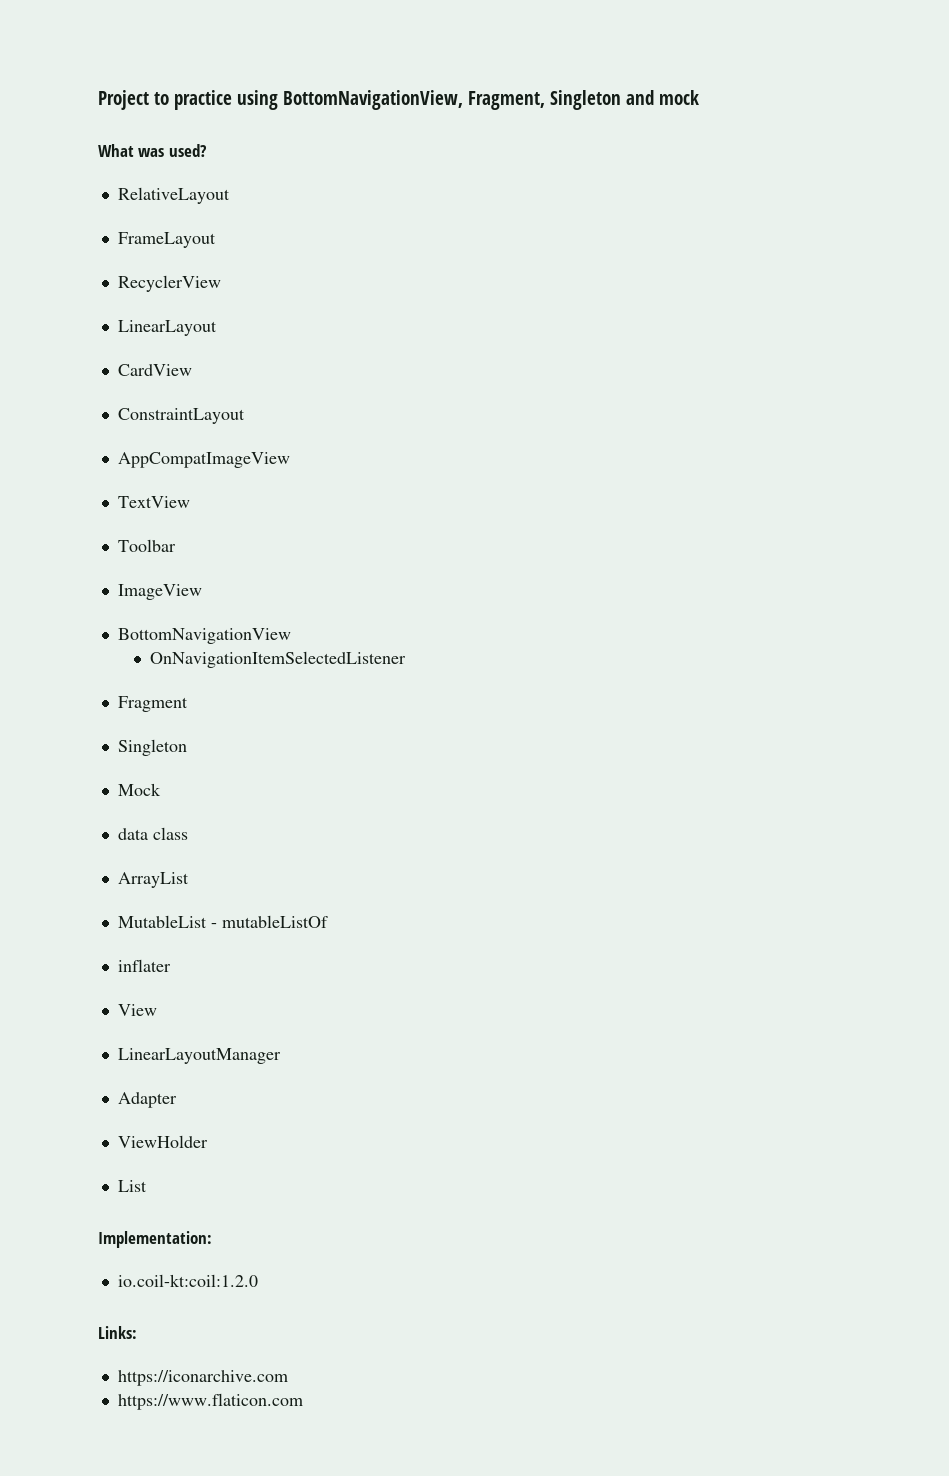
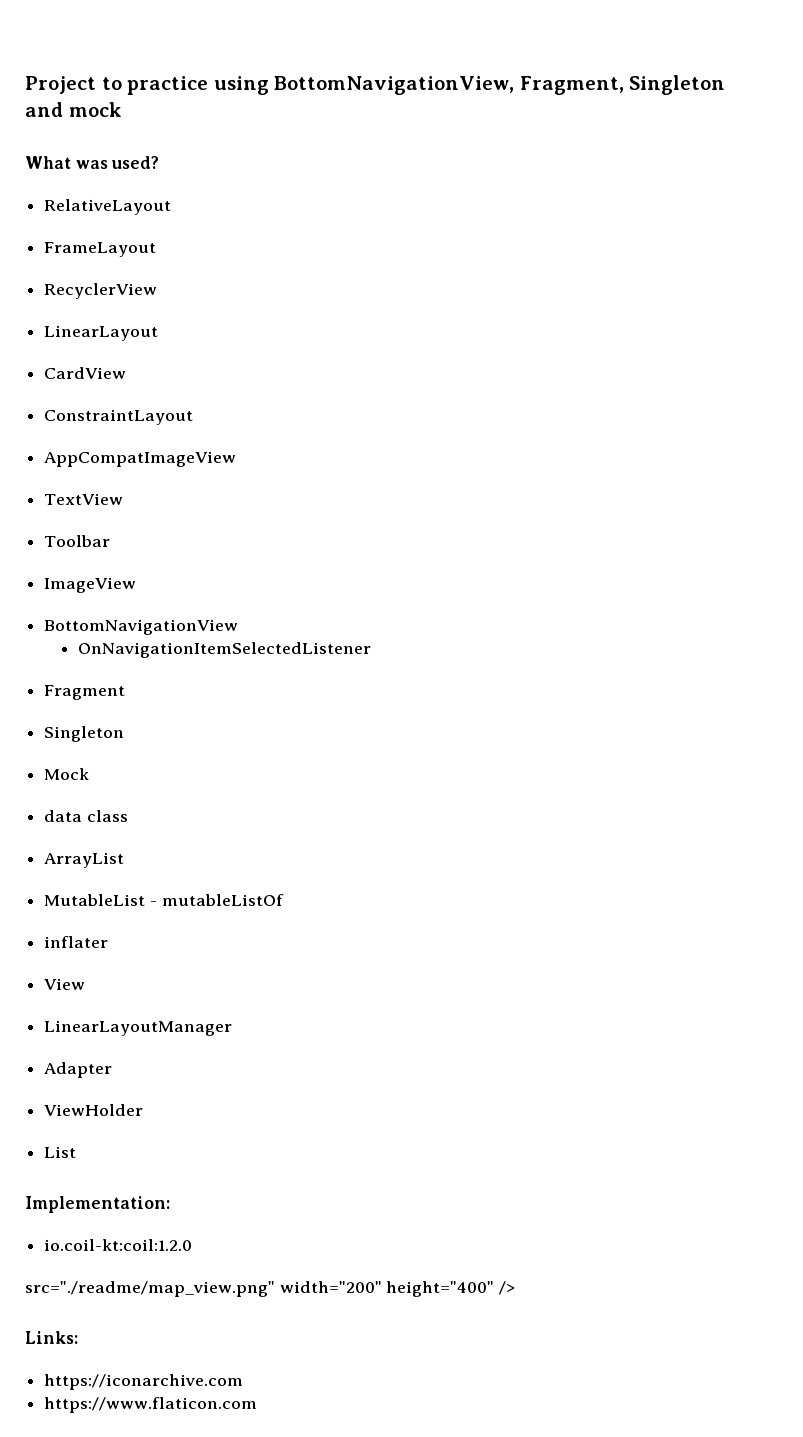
(258, 1280) none -> [25,1281,516,1297] // src="./readme/map_view.png" width="200" height="400" />

